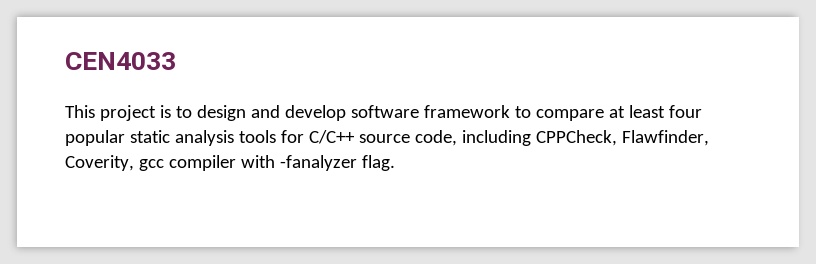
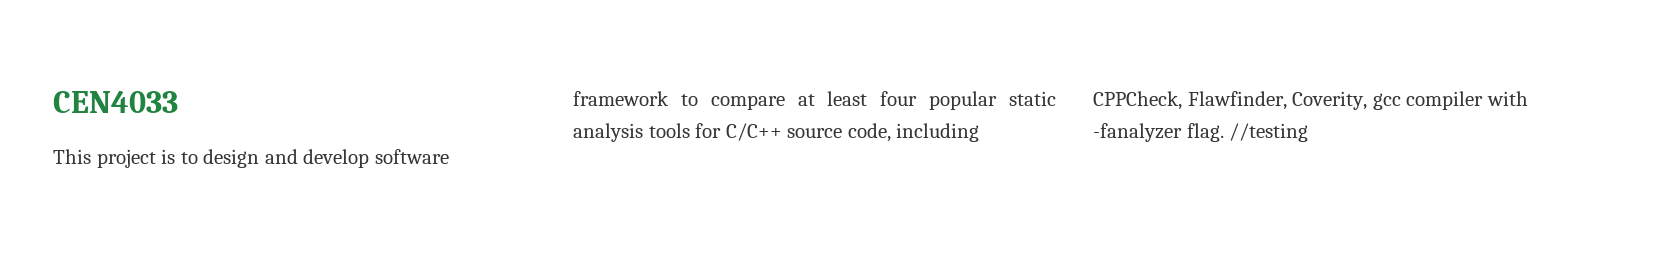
(395, 163) none -> [1229,123,1309,142] //testing

